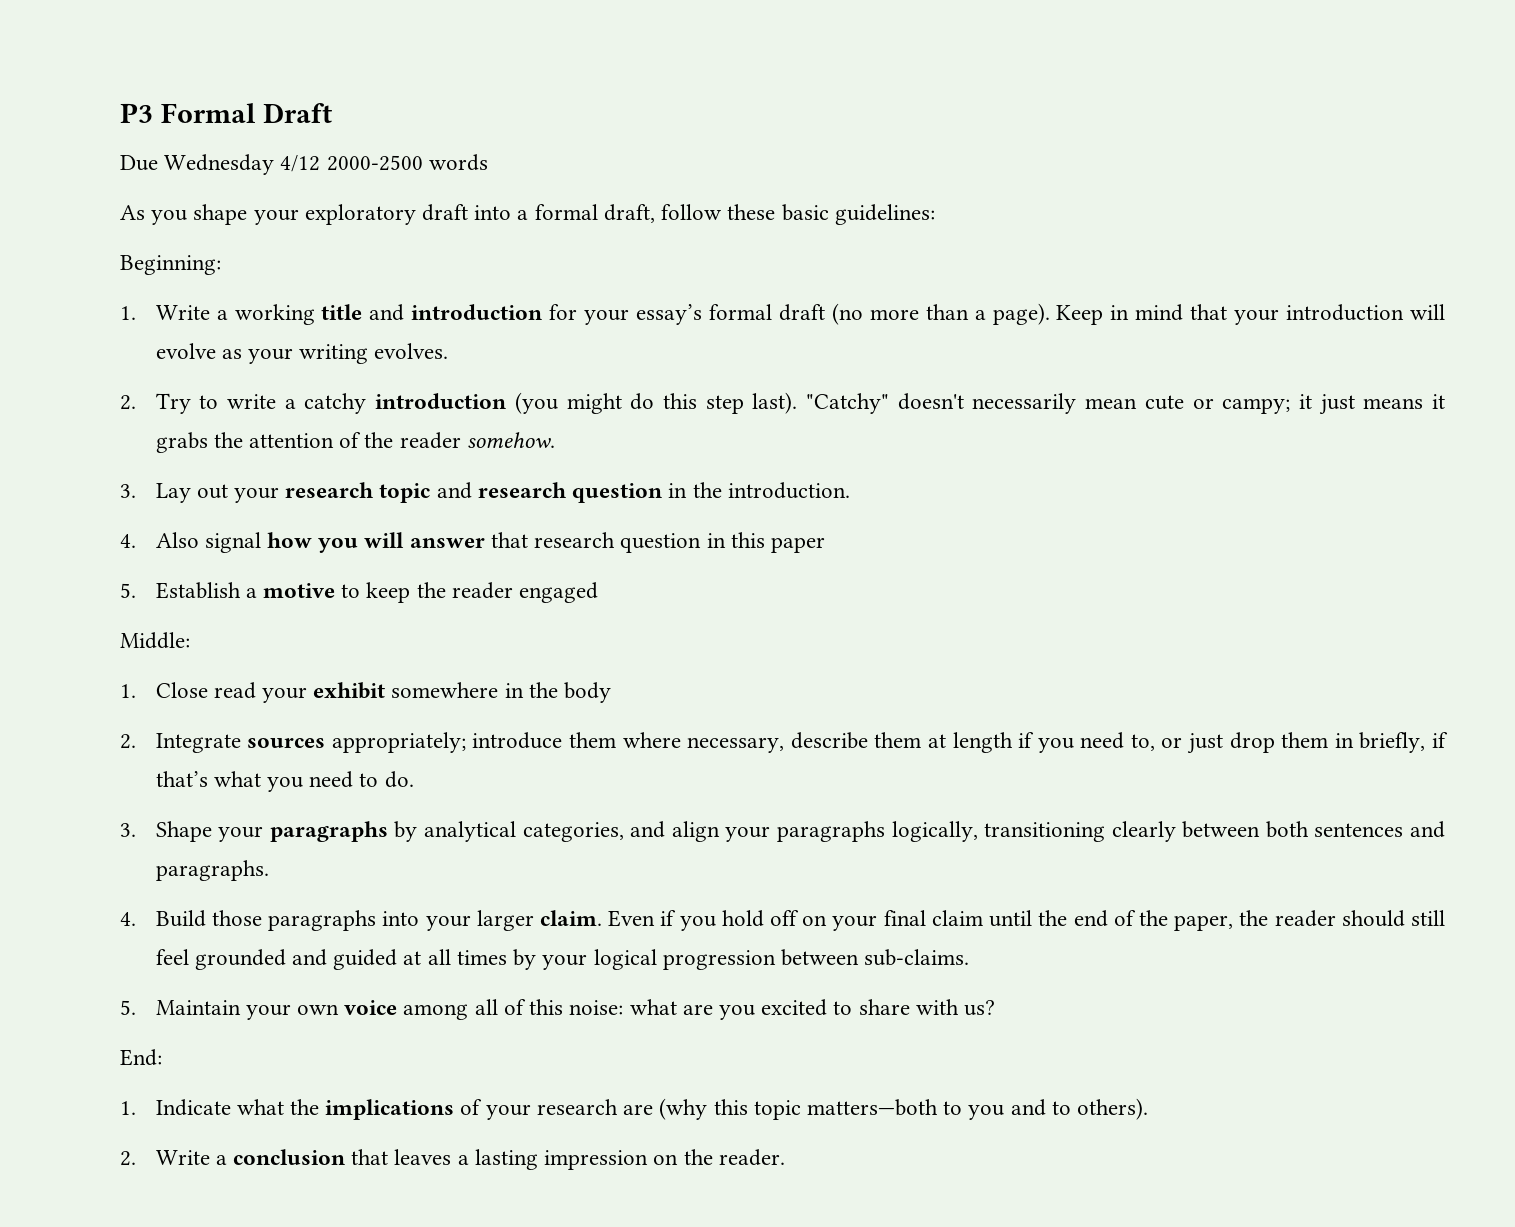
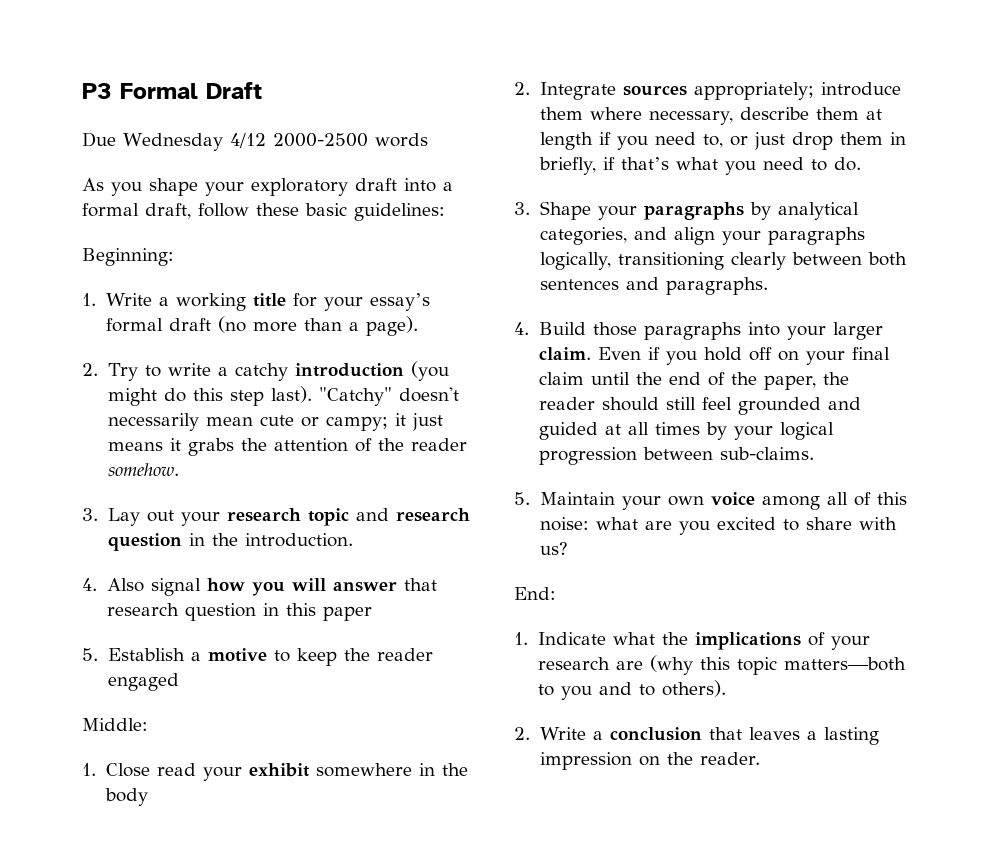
[369,304,543,321] and introduction -> (287, 300) none
[1056,304,1445,325] [155,343,449,364] Keep in mind that your introduction will evolve as your writing evolves. -> (418, 326) none

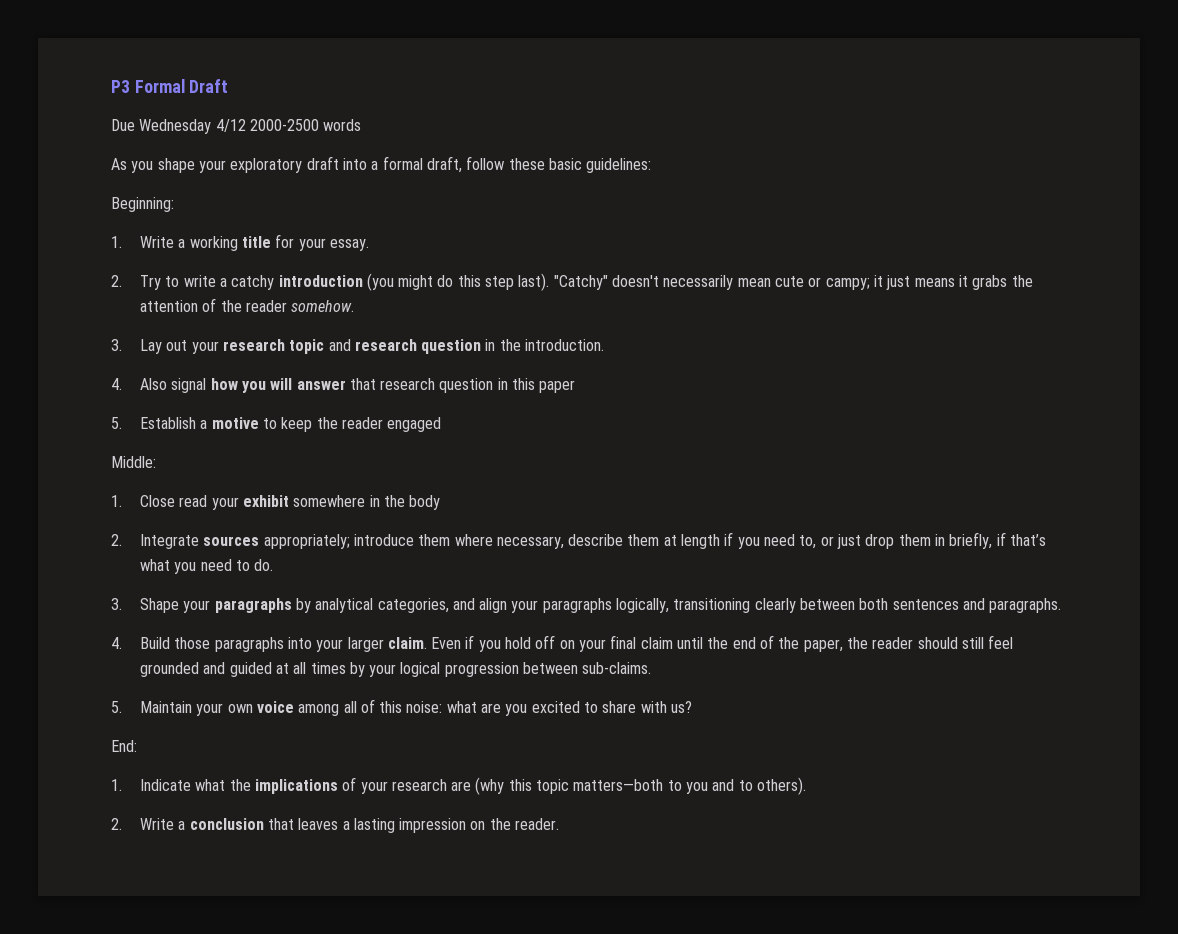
[370,293,431,311] [105,316,418,336] essay’s formal draft (no more than a page). -> [329,239,369,251] essay.

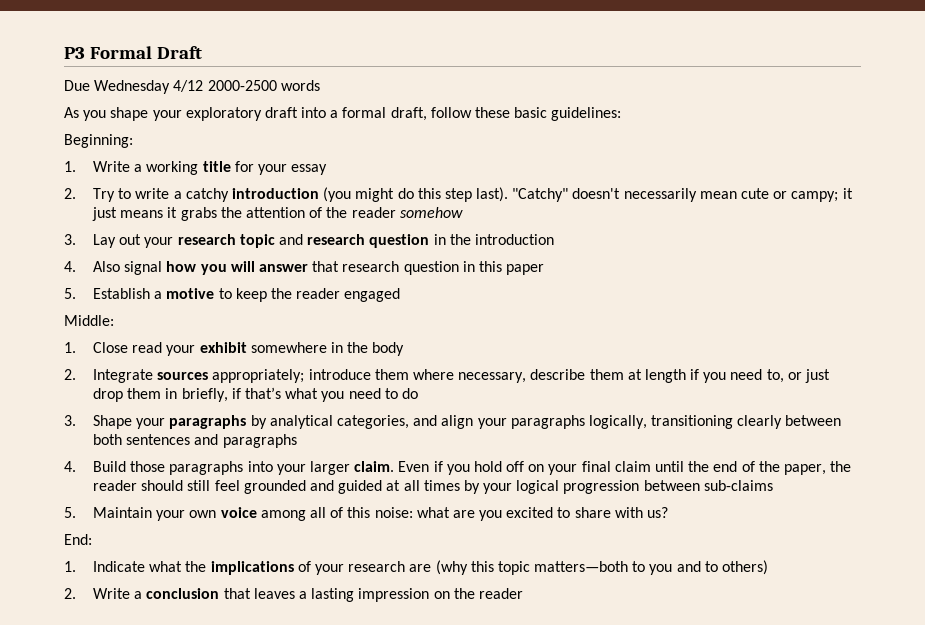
[329,239,369,251] essay. -> [291,164,328,175] essay
[291,300,355,312] somehow. -> [399,207,463,218] somehow
[525,339,605,351] introduction. -> [474,234,554,245] introduction
[254,559,274,571] do. -> [401,388,418,399] do
[989,598,1062,613] paragraphs. -> [222,434,297,448] paragraphs
[582,662,652,674] sub-claims. -> [703,480,773,491] sub-claims
[757,777,807,795] others). -> [721,560,768,575] others)
[515,818,560,830] reader. -> [478,588,523,599] reader

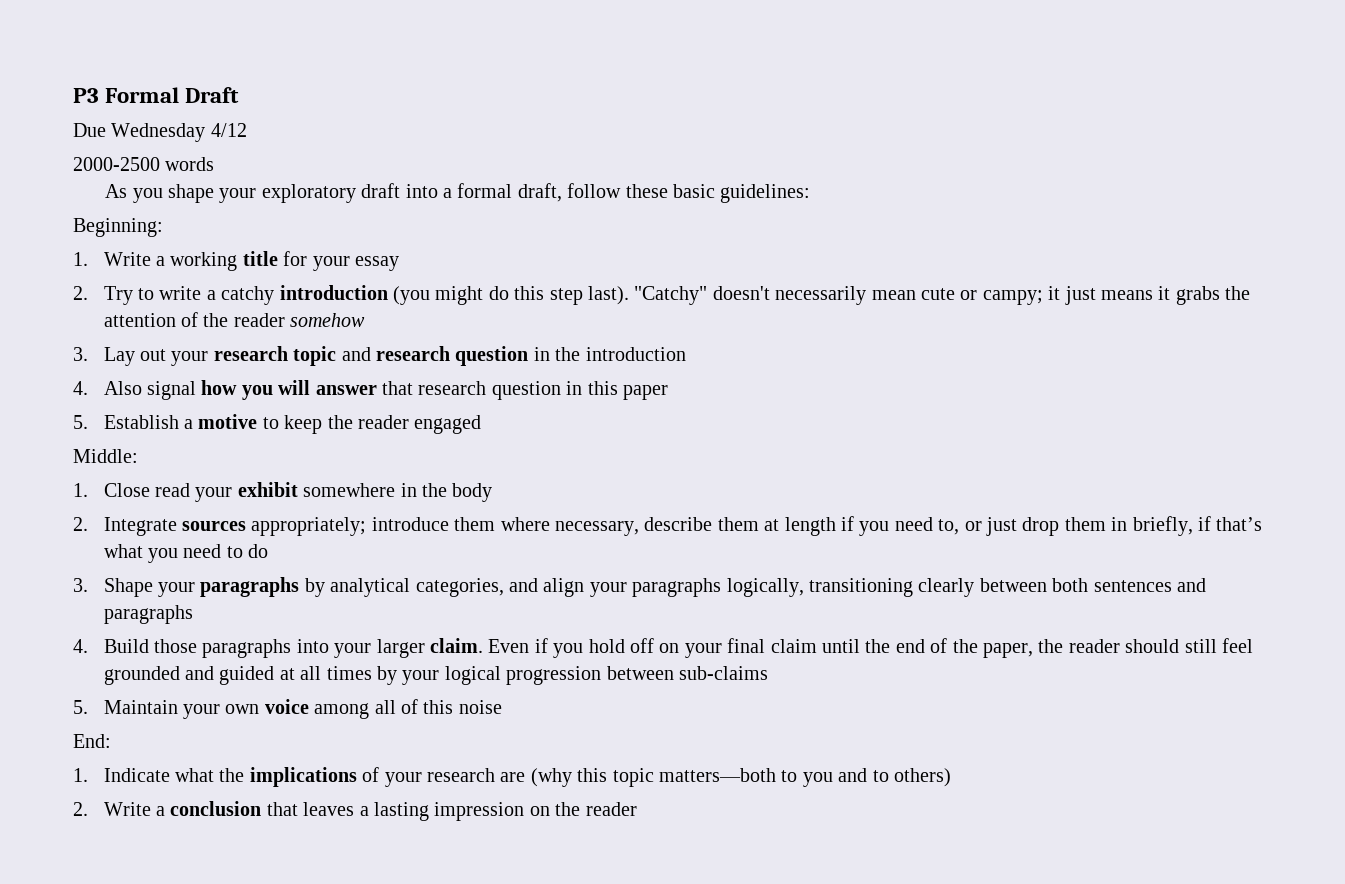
(204, 86) none -> (247, 130) //
[374,507,668,521] noise: what are you excited to share with us? -> [458,700,502,714] noise

